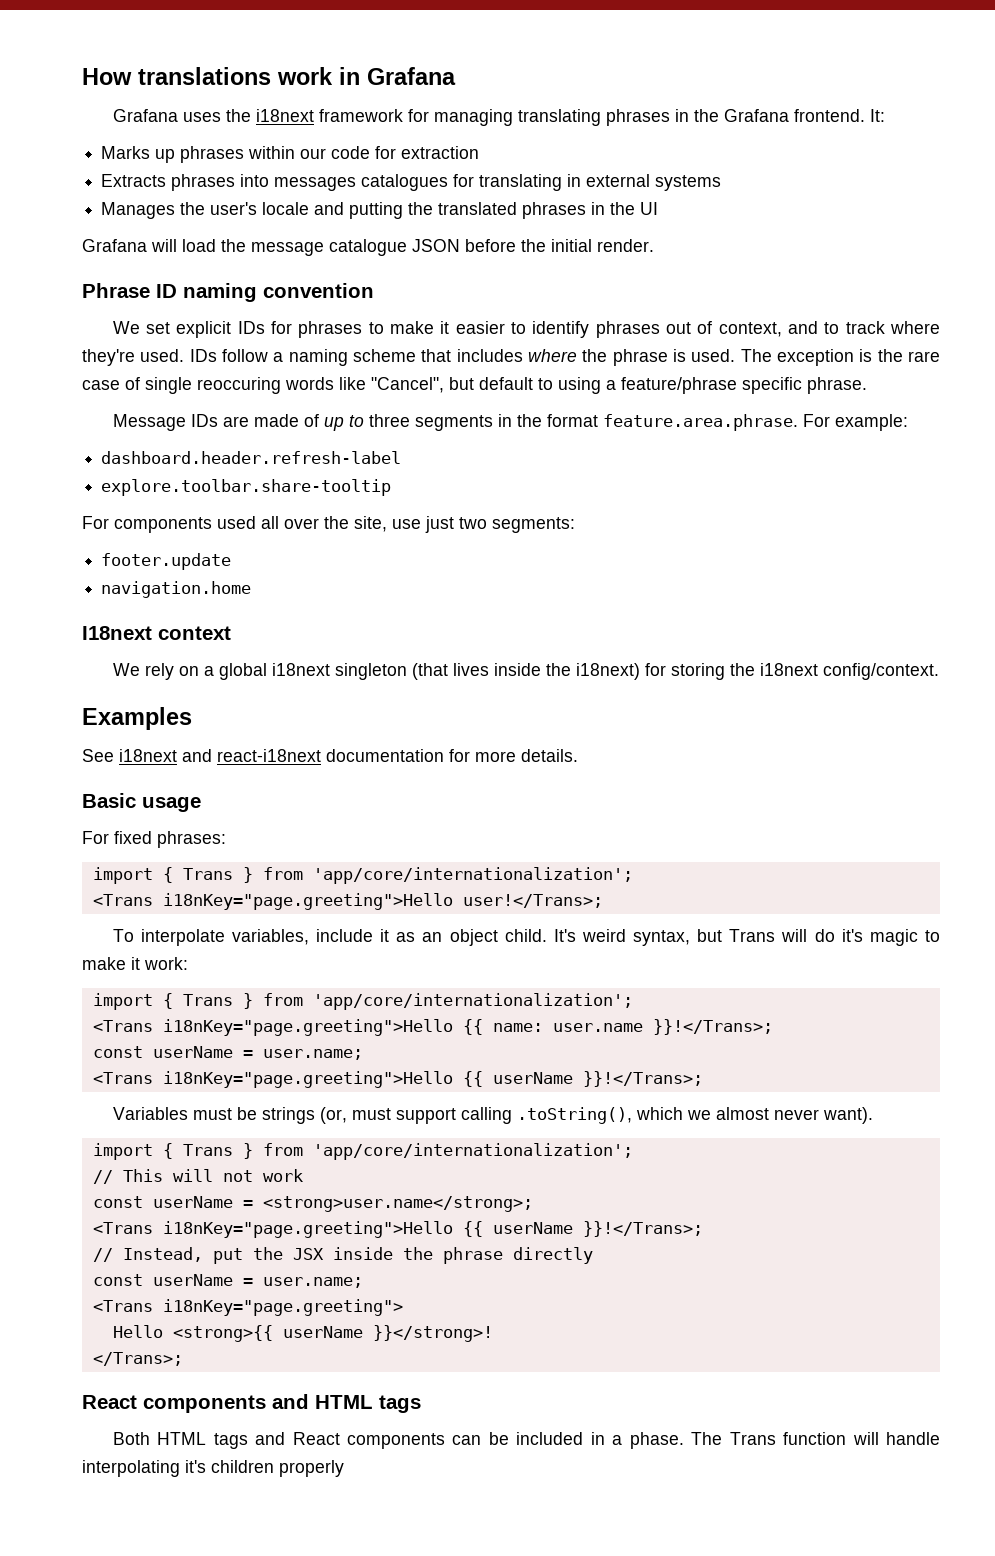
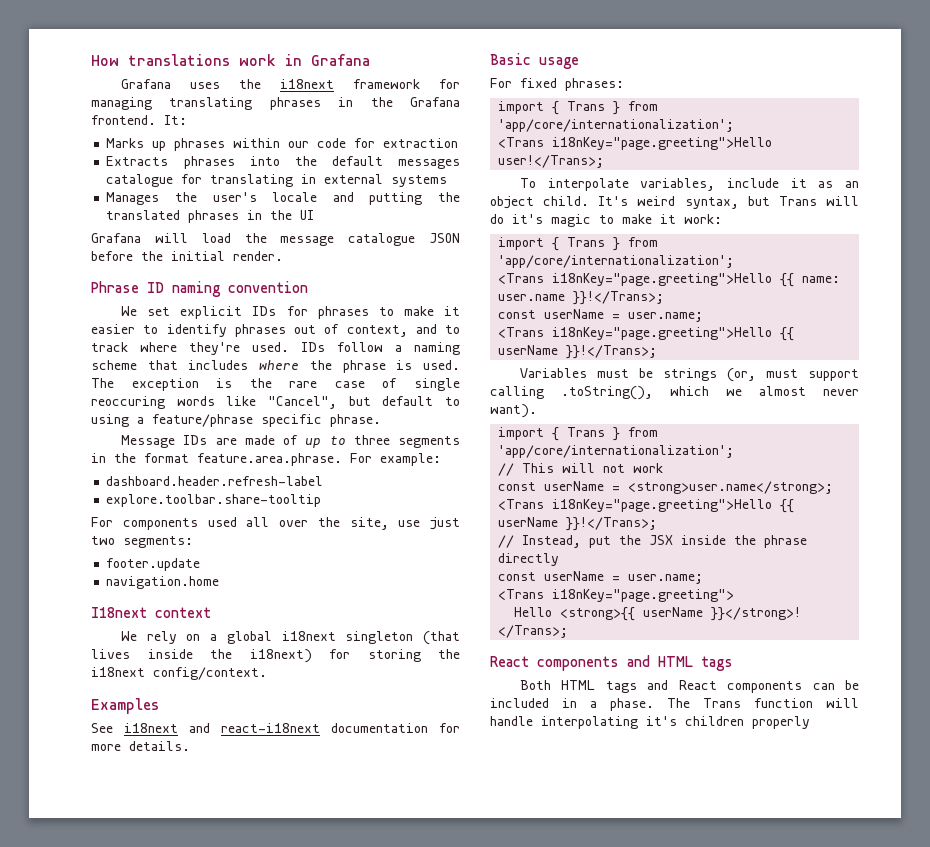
[274,174,449,191] messages catalogues -> [294,156,460,169] [106,174,174,187] the default messages catalogue

